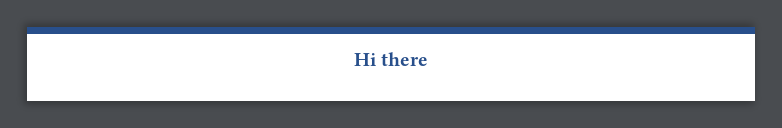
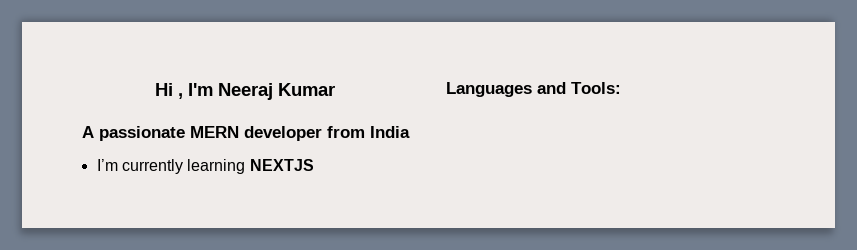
[381,52,429,66] there -> [178,83,335,100] [81,126,410,141] [96,159,314,174] [446,82,621,97] , I'm Neeraj Kumar // A passionate MERN developer from India // I’m currently learning NEXTJS // Languages and Tools:

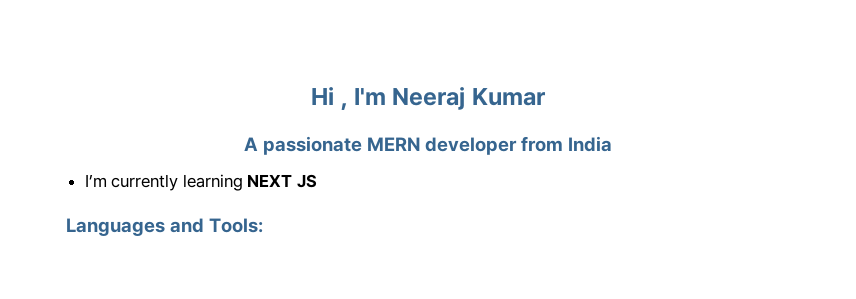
[249,159,314,171] NEXTJS -> [247,174,318,188] NEXT JS

